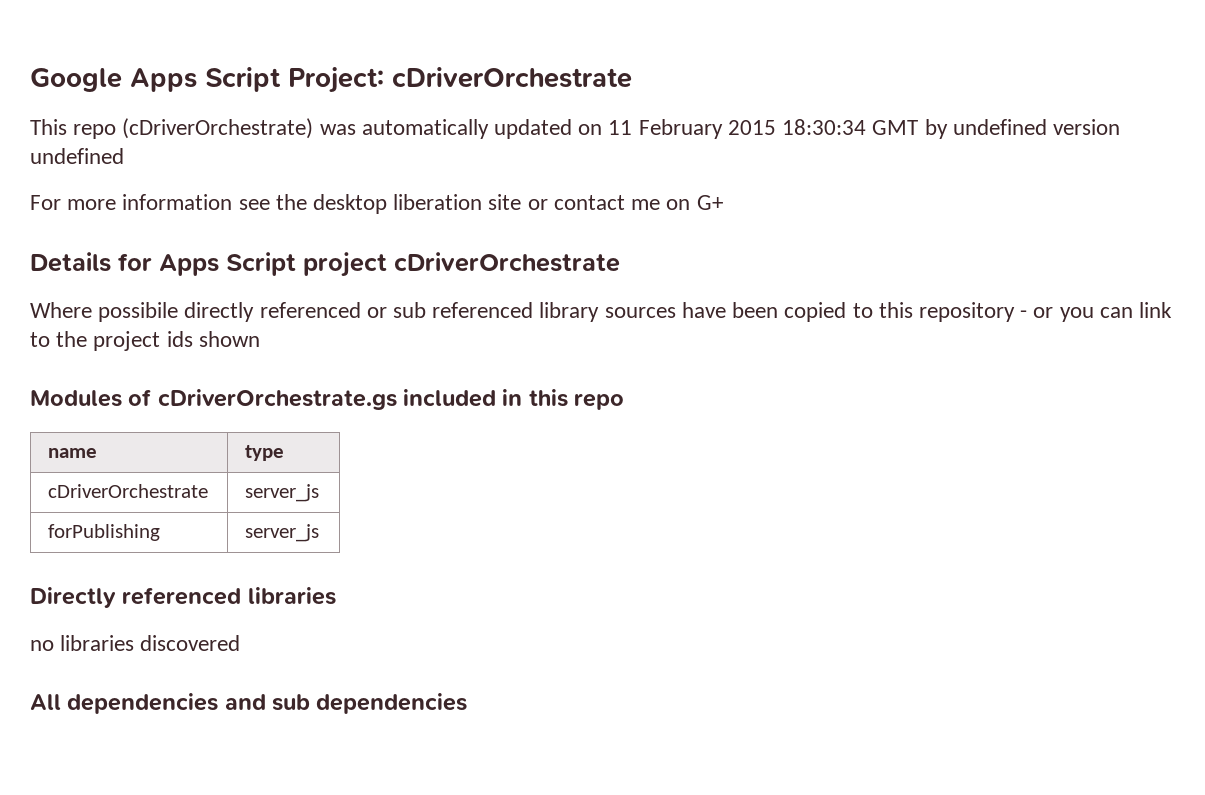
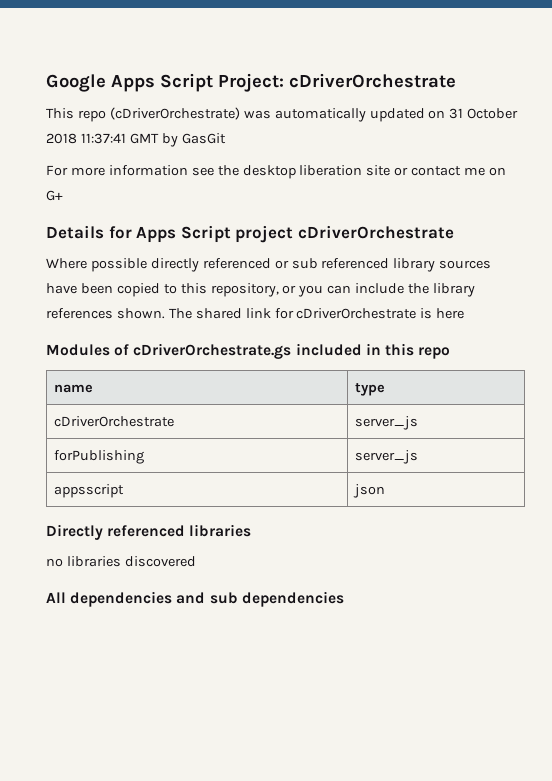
[608,119,1120,139] [30,148,124,164] 11 February 2015 18:30:34 GMT by undefined version undefined -> [449,108,519,119] [46,133,226,147] 31 October 2018 11:37:41 GMT by GasGit
[98,302,179,322] possibile -> [90,258,147,272] possible
[918,302,1028,322] repository - -> [210,283,279,297] repository,
[1138,302,1172,318] [30,331,260,351] link to the project ids shown -> [355,283,476,297] [46,308,465,319] include the library references shown. The shared link for cDriverOrchestrate is here
(320, 533) none -> [54,484,125,498] [353,484,386,498] // appsscript | json

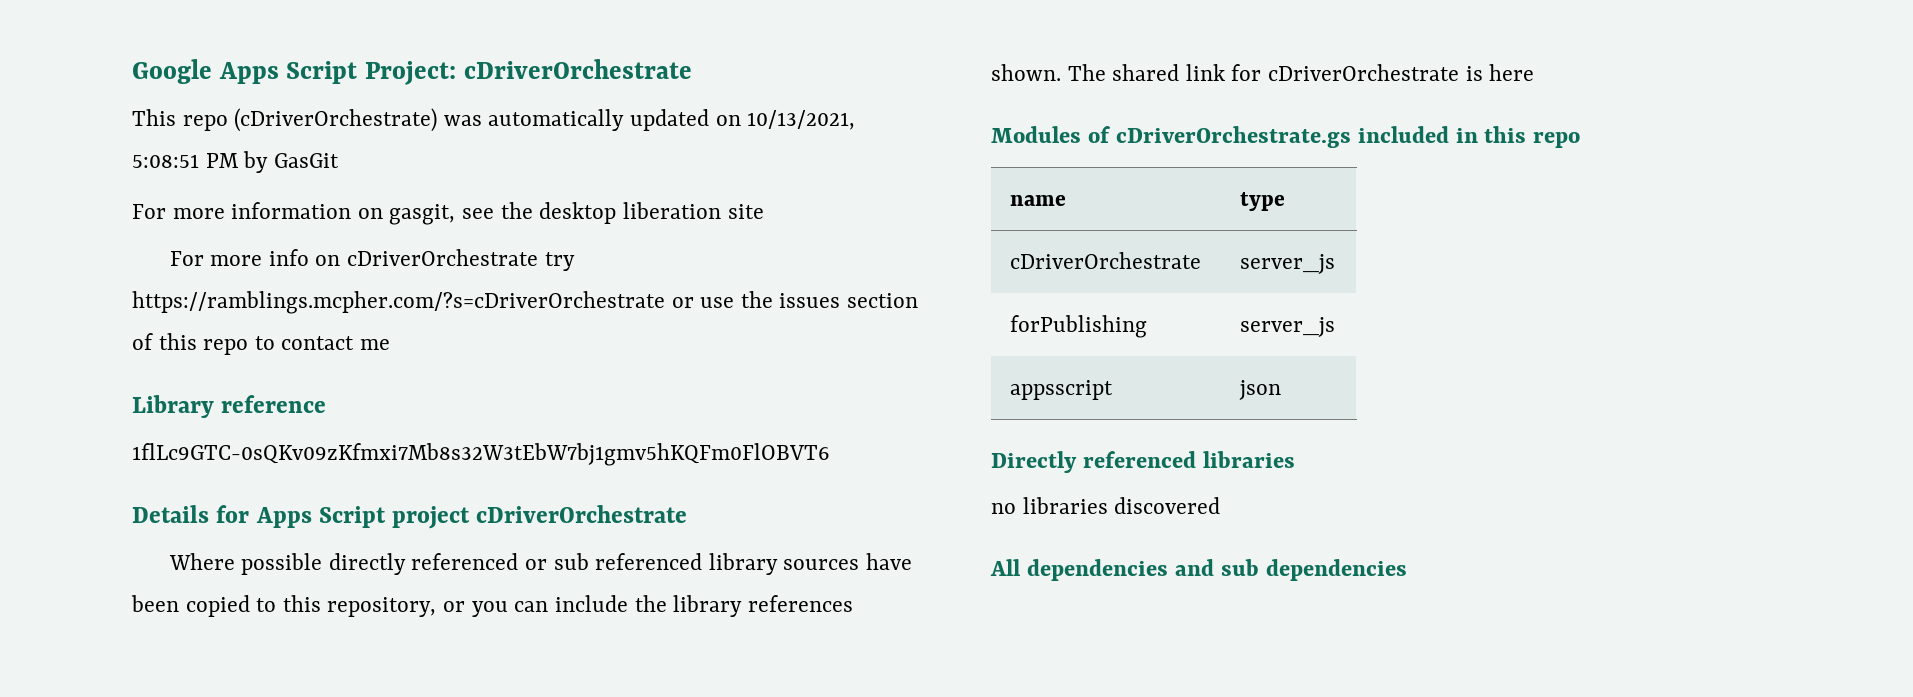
[449,108,519,119] [46,133,159,144] 31 October 2018 11:37:41 GMT -> [747,110,856,130] [132,153,239,168] 10/13/2021, 5:08:51 PM
(188, 170) none -> [357,204,456,225] on gasgit,
[394,167,409,176] or -> [169,249,575,271] [132,291,919,314] [132,333,275,355] // For more info on cDriverOrchestrate try https://ramblings.mcpher.com/?s=cDriverOrchestrate or use the issues section of this repo to
[489,167,507,176] [46,190,63,201] on G+ -> [132,395,327,418] [132,443,830,466] // Library reference // 1flLc9GTC-0sQKv09zKfmxi7Mb8s32W3tEbW7bj1gmv5hKQFm0FlOBVT6

